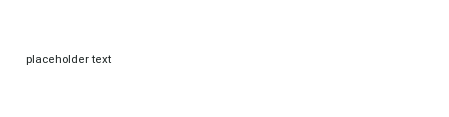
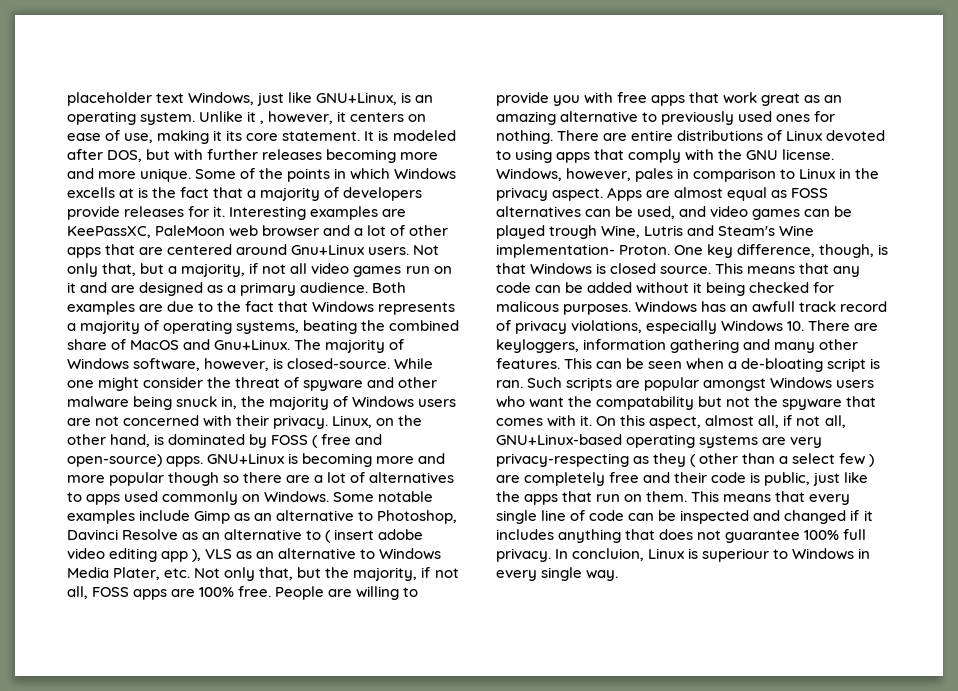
(113, 59) none -> [188,92,434,106] [67,111,427,125] [67,130,456,144] [67,149,439,163] [67,168,457,182] [67,187,423,201] [67,206,407,220] [67,225,449,238] [67,244,440,258] [67,263,452,277] [67,282,407,296] [67,301,456,315] [67,320,460,334] [67,339,405,353] [67,358,434,371] [67,377,438,391] [67,396,457,410] [67,415,423,429] [67,434,383,448] [67,453,446,467] [67,472,455,486] [67,491,434,505] [67,510,458,524] [67,529,424,543] [67,548,442,562] [67,567,459,581] [67,586,419,600] [496,92,843,106] [496,111,836,125] [496,130,886,144] [496,149,835,163] [496,168,880,182] [496,187,829,201] [496,206,853,220] [496,225,815,239] [496,244,889,258] [496,263,861,277] [496,282,835,296] [496,301,888,315] [496,320,879,334] [496,339,859,353] [496,358,881,372] [496,377,875,391] [496,396,877,410] [496,415,846,429] [496,434,823,448] [496,453,875,467] [496,472,869,486] [496,491,851,505] [496,510,873,524] [496,529,867,543] [496,548,871,562] [496,567,619,581] Windows, just like GNU+Linux, is an operating system. Unlike it , however, it centers on ease of use, making it its core statement. It is modeled after DOS, but with further releases becoming more and more unique. Some of the points in which Windows excells at is the fact that a majority of developers provide releases for it. Interesting examples are KeePassXC, PaleMoon web browser and a lot of other apps that are centered around Gnu+Linux users. Not only that, but a majority, if not all video games run on it and are designed as a primary audience. Both examples are due to the fact that Windows represents a majority of operating systems, beating the combined share of MacOS and Gnu+Linux. The majority of Windows software, however, is closed-source. While one might consider the threat of spyware and other malware being snuck in, the majority of Windows users are not concerned with their privacy. Linux, on the other hand, is dominated by FOSS ( free and open-source) apps. GNU+Linux is becoming more and more popular though so there are a lot of alternatives to apps used commonly on Windows. Some notable examples include Gimp as an alternative to Photoshop, Davinci Resolve as an alternative to ( insert adobe video editing app ), VLS as an alternative to Windows Media Plater, etc. Not only that, but the majority, if not all, FOSS apps are 100% free. People are willing to provide you with free apps that work great as an amazing alternative to previously used ones for nothing. There are entire distributions of Linux devoted to using apps that comply with the GNU license. Windows, however, pales in comparison to Linux in the privacy aspect. Apps are almost equal as FOSS alternatives can be used, and video games can be played trough Wine, Lutris and Steam's Wine implementation- Proton. One key difference, though, is that Windows is closed source. This means that any code can be added without it being checked for malicous purposes. Windows has an awfull track record of privacy violations, especially Windows 10. There are keyloggers, information gathering and many other features. This can be seen when a de-bloating script is ran. Such scripts are popular amongst Windows users who want the compatability but not the spyware that comes with it. On this aspect, almost all, if not all, GNU+Linux-based operating systems are very privacy-respecting as they ( other than a select few ) are completely free and their code is public, just like the apps that run on them. This means that every single line of code can be inspected and changed if it includes anything that does not guarantee 100% full privacy. In concluion, Linux is superiour to Windows in every single way.

